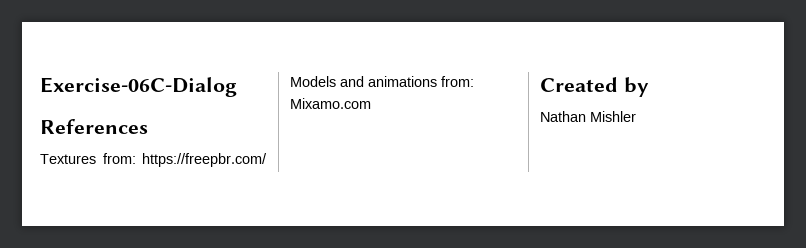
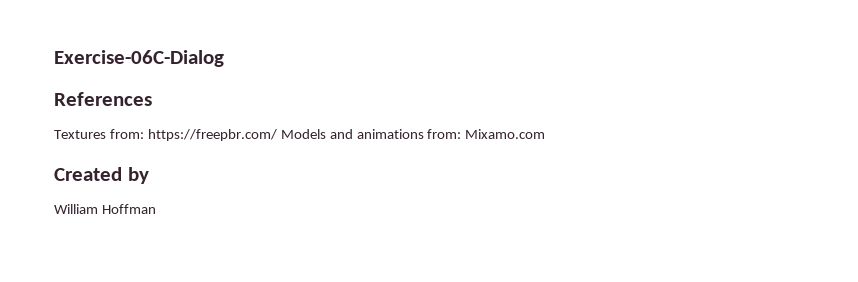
[540,111,636,122] Nathan Mishler -> [54,204,156,214] William Hoffman

